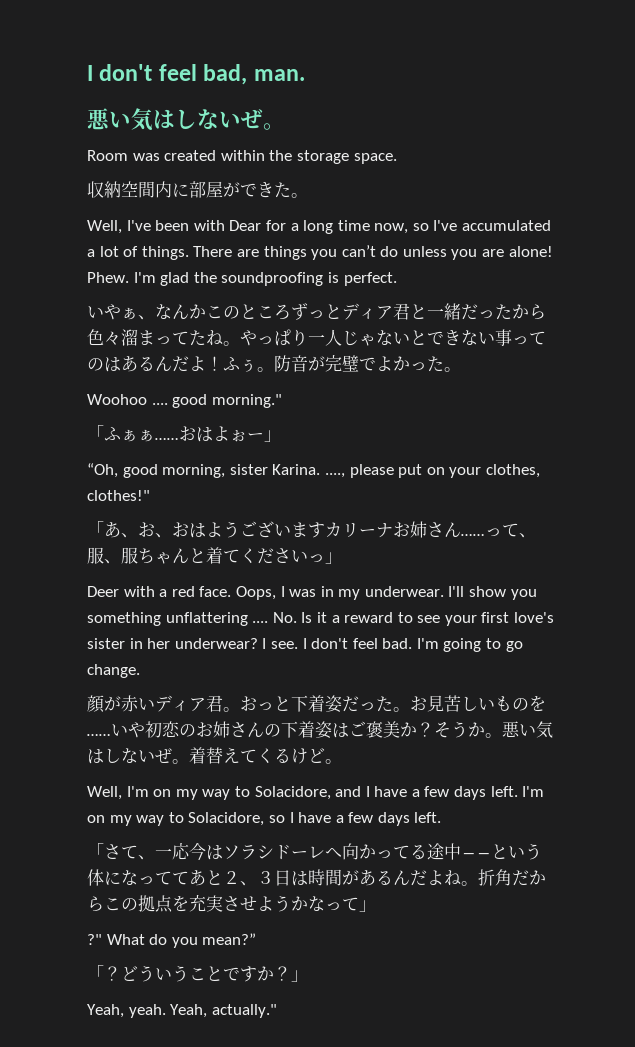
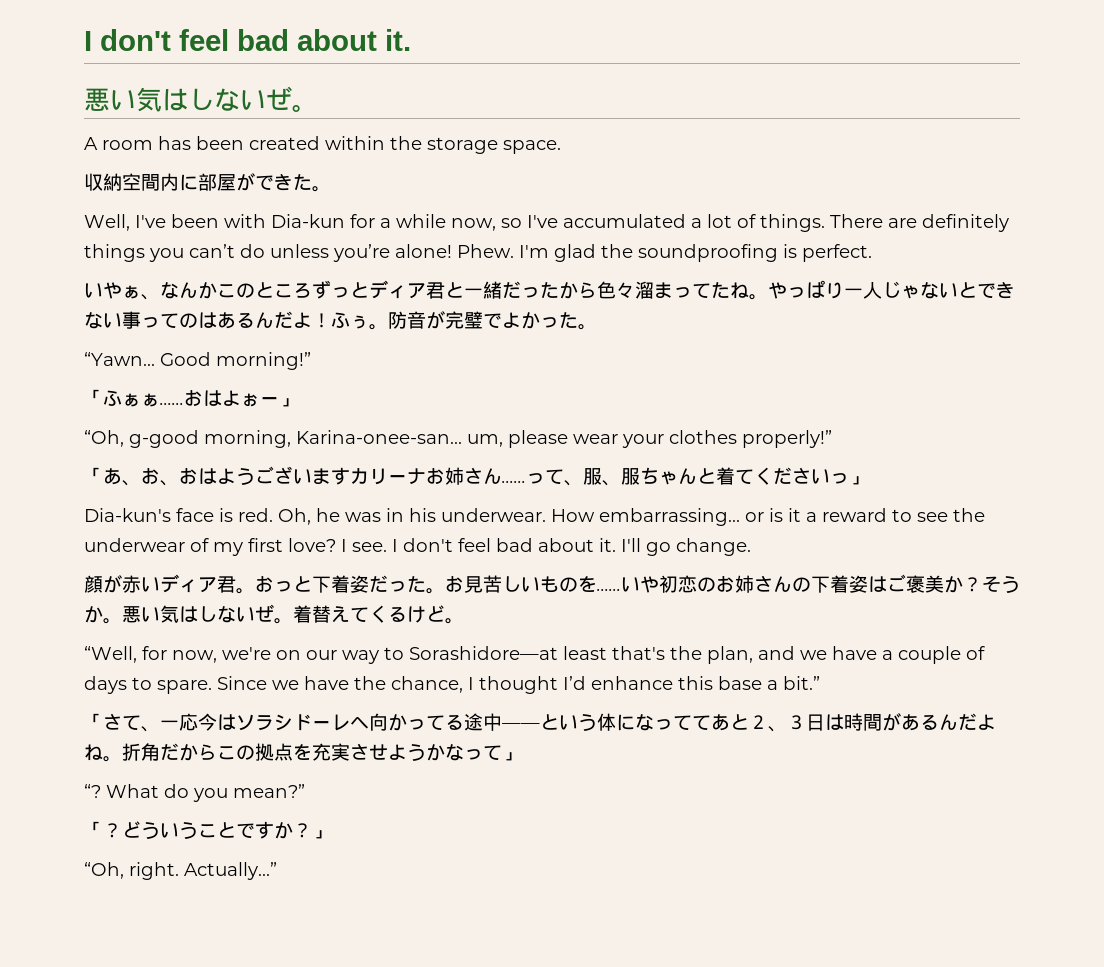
[87,64,305,85] I don't feel bad, man. -> [84,29,411,51] I don't feel bad about it.
[87,150,160,161] Room was -> [84,136,244,150] A room has been
[229,220,262,231] Dear -> [271,214,345,228] Dia-kun
[303,220,370,234] long time -> [396,214,446,228] while
(259, 253) none -> [922,214,1009,232] definitely
[451,249,505,260] you are -> [333,244,390,262] you’re
[87,394,282,408] Woohoo .... good morning." -> [84,352,311,370] “Yawn... Good morning!”
[122,464,540,478] [87,490,150,501] good morning, sister Karina. ...., please put on your clothes, clothes!" -> [129,430,832,448] g-good morning, Karina-onee-san... um, please wear your clothes properly!”
[87,586,537,600] [87,612,313,626] Deer with a red face. Oops, I was in my underwear. I'll show you something unflattering .... No. Is -> [84,508,783,526] Dia-kun's face is red. Oh, he was in his underwear. How embarrassing... or is
[444,612,555,626] [87,638,258,649] your first love's sister in her underwear? -> [953,508,985,522] [84,538,336,556] the underwear of my first love?
[382,638,502,652] bad. I'm going to -> [496,538,641,552] bad about it. I'll
[87,786,545,800] [87,812,442,826] Well, I'm on my way to Solacidore, and I have a few days left. I'm on my way to Solacidore, so I have a few days left. -> [84,646,985,664] [84,676,820,694] “Well, for now, we're on our way to Sorashidore—at least that's the plan, and we have a couple of days to spare. Since we have the chance, I thought I’d enhance this base a bit.”
[87,934,102,945] ?" -> [84,784,101,798] “?
[87,1004,277,1018] Yeah, yeah. Yeah, actually." -> [84,862,277,880] “Oh, right. Actually...”

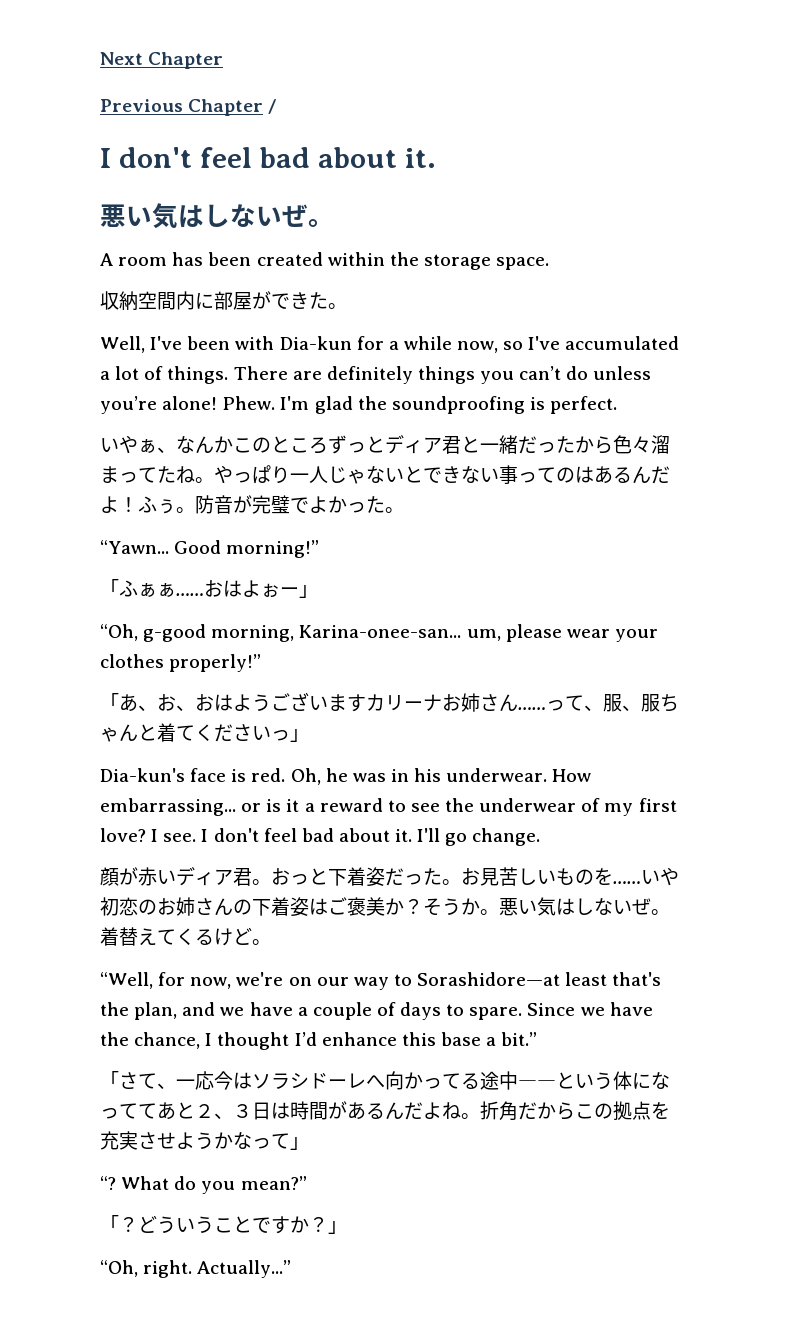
(84, 41) none -> [100,52,224,69] [100,99,277,116] Next Chapter // Previous Chapter / //

